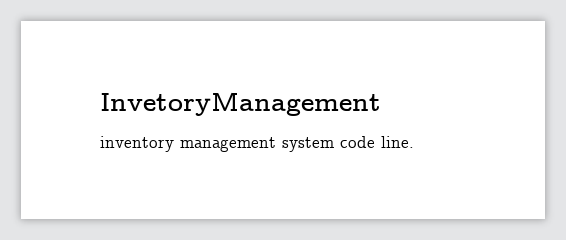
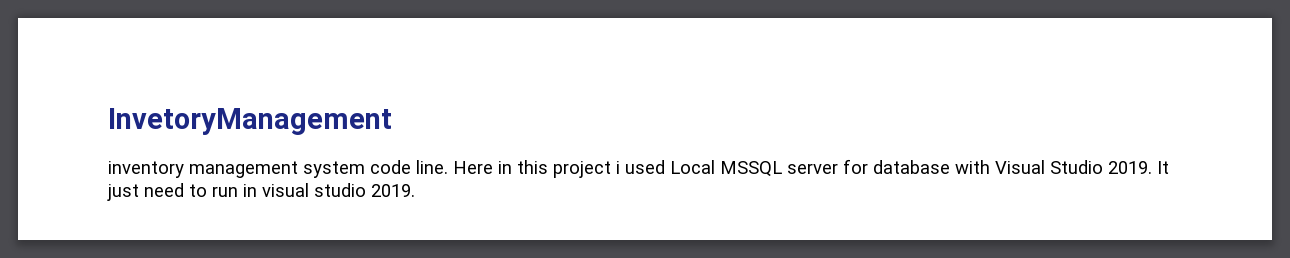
(414, 142) none -> [453,159,1169,178] [107,183,415,201] Here in this project i used Local MSSQL server for database with Visual Studio 2019. It just need to run in visual studio 2019.

